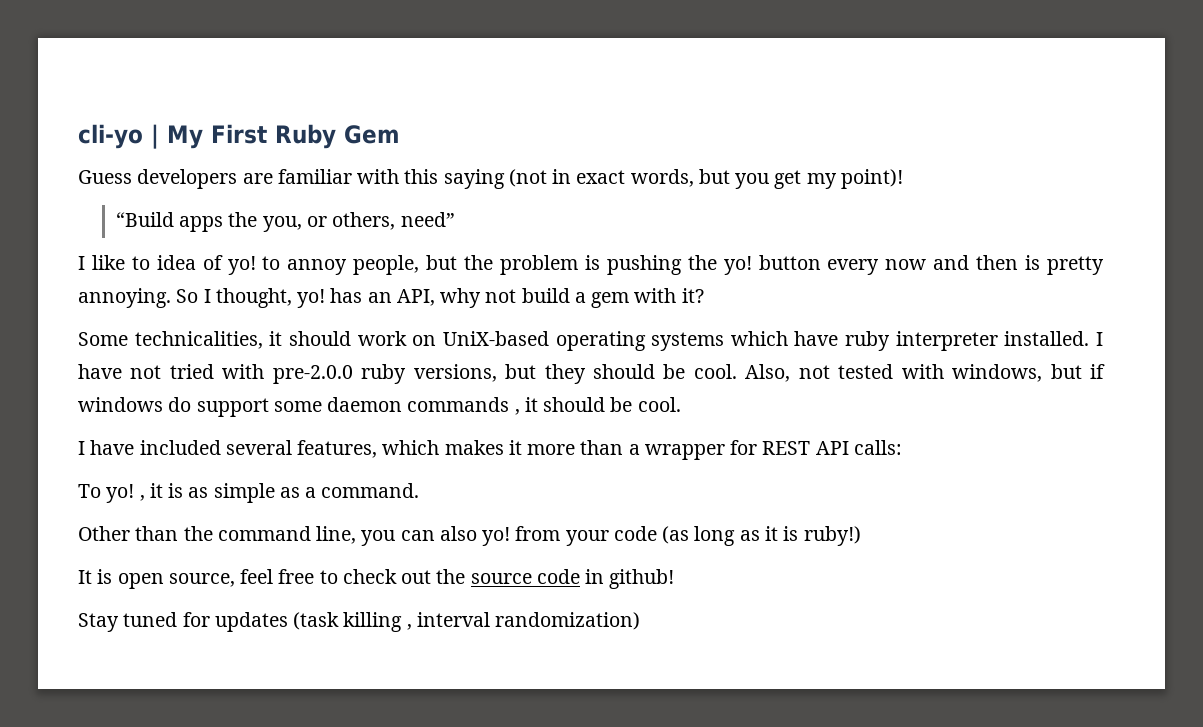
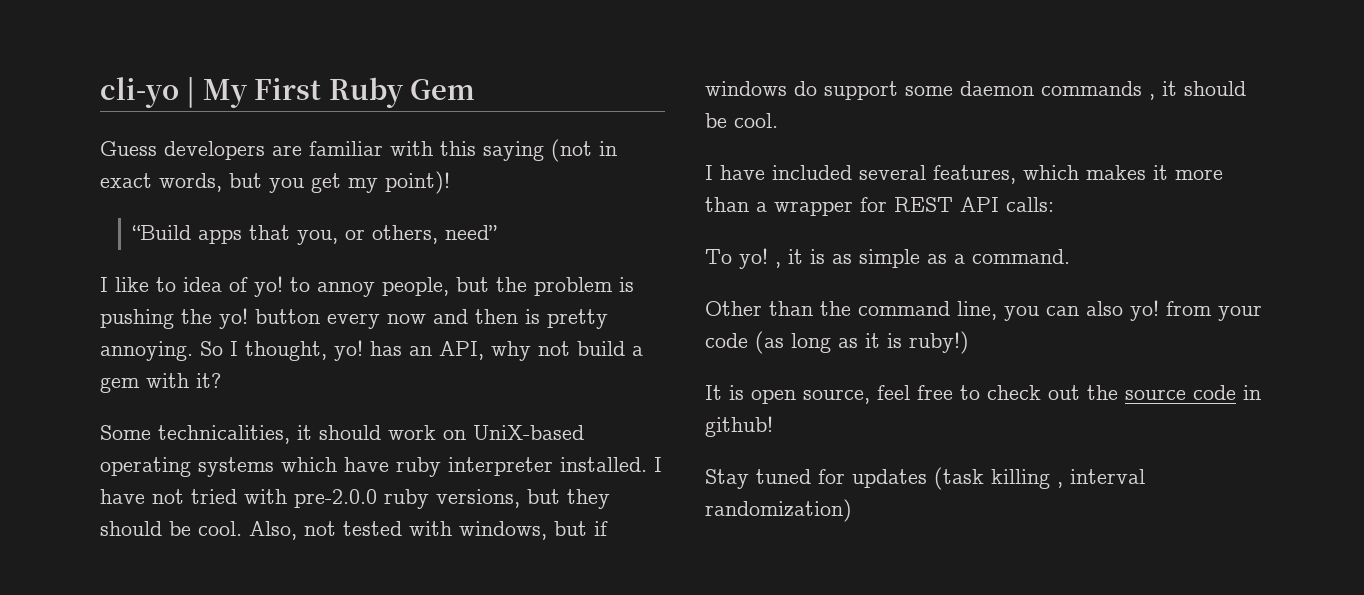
[228,212,258,227] the -> [248,225,290,240] that

